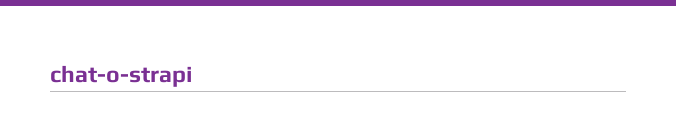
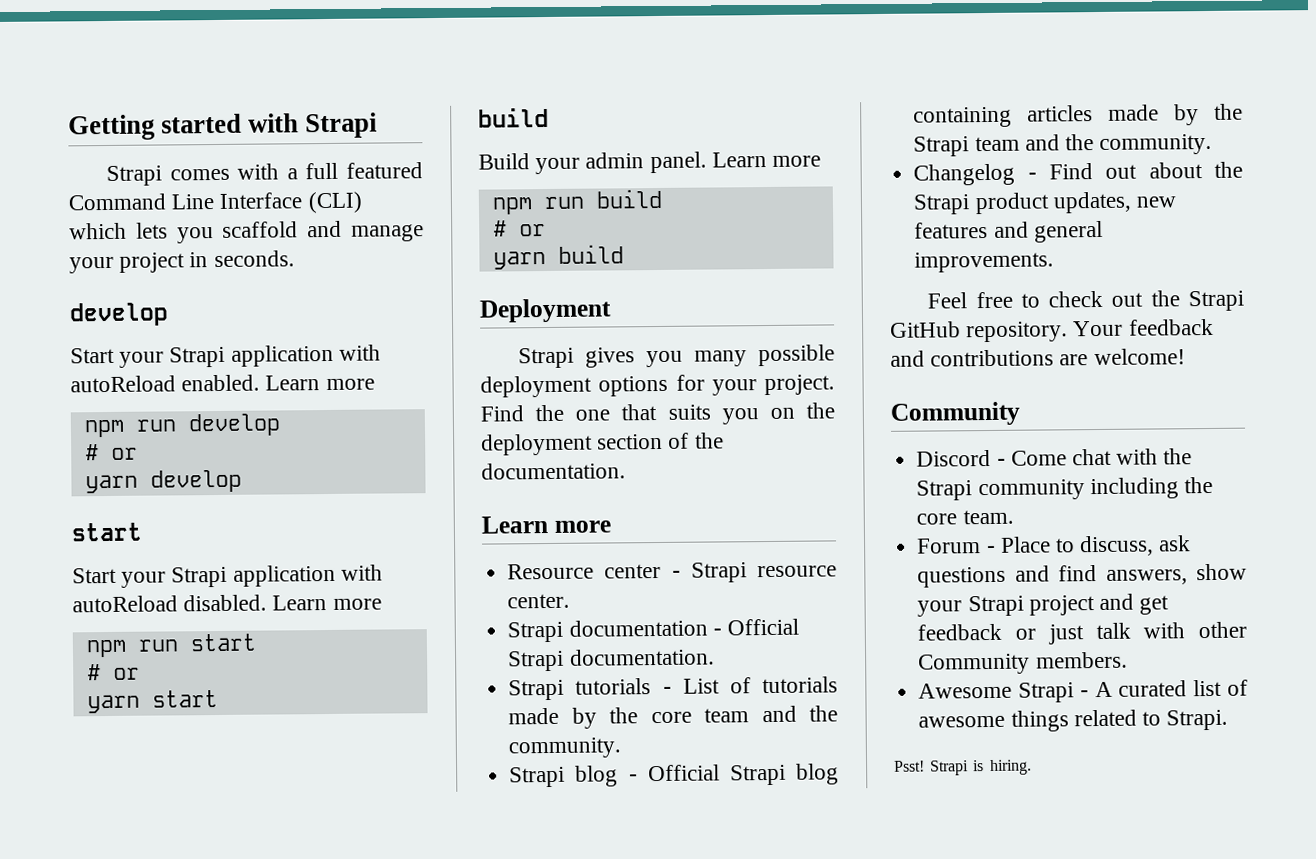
[50,65,192,87] chat-o-strapi -> [68,112,378,141] [106,162,423,186] [68,191,363,214] [69,220,425,244] [69,250,295,274] [69,302,169,327] [70,344,381,368] [70,374,375,393] [83,413,281,438] [84,444,138,461] [84,469,242,494] [71,522,142,542] [72,564,383,588] [72,594,382,613] [85,633,256,658] [86,664,140,681] [86,690,218,714] [478,107,549,128] [478,151,822,175] [491,188,662,215] [492,220,546,237] [492,244,624,270] [479,298,612,323] [518,344,835,369] [480,374,835,398] [480,402,835,425] [481,432,724,456] [481,462,626,480] [481,516,611,534] [507,562,837,583] [507,593,571,609] [507,618,799,643] [508,648,715,672] [508,676,838,701] [508,705,838,729] [508,737,622,759] [509,763,839,788] [913,103,1243,128] [913,133,1213,157] [913,161,1243,186] [913,191,1177,215] [914,220,1103,243] [914,251,1055,273] [927,290,1244,312] [890,318,1214,343] [890,348,1186,367] [890,401,1020,426] [916,448,1193,467] [916,476,1213,501] [916,509,1014,525] [917,535,1192,557] [917,563,1247,588] [917,593,1170,617] [917,621,1247,645] [918,651,1128,675] [918,679,1248,703] [918,709,1229,732] [894,759,1032,776] Getting started with Strapi // Strapi comes with a full featured Command Line Interface (CLI) which lets you scaffold and manage your project in seconds. // develop // Start your Strapi application with autoReload enabled. Learn more // npm run develop // # or // yarn develop // start // Start your Strapi application with autoReload disabled. Learn more // npm run start // # or // yarn start // build // Build your admin panel. Learn more // npm run build // # or // yarn build // Deployment // Strapi gives you many possible deployment options for your project. Find the one that suits you on the deployment section of the documentation. // Learn more // Resource center - Strapi resource center. // Strapi documentation - Official Strapi documentation. // Strapi tutorials - List of tutorials made by the core team and the community. // Strapi blog - Official Strapi blog containing articles made by the Strapi team and the community. // Changelog - Find out about the Strapi product updates, new features and general improvements. // Feel free to check out the Strapi GitHub repository. Your feedback and contributions are welcome! // Community // Discord - Come chat with the Strapi community including the core team. // Forum - Place to discuss, ask questions and find answers, show your Strapi project and get feedback or just talk with other Community members. // Awesome Strapi - A curated list of awesome things related to Strapi. // Psst! Strapi is hiring.

